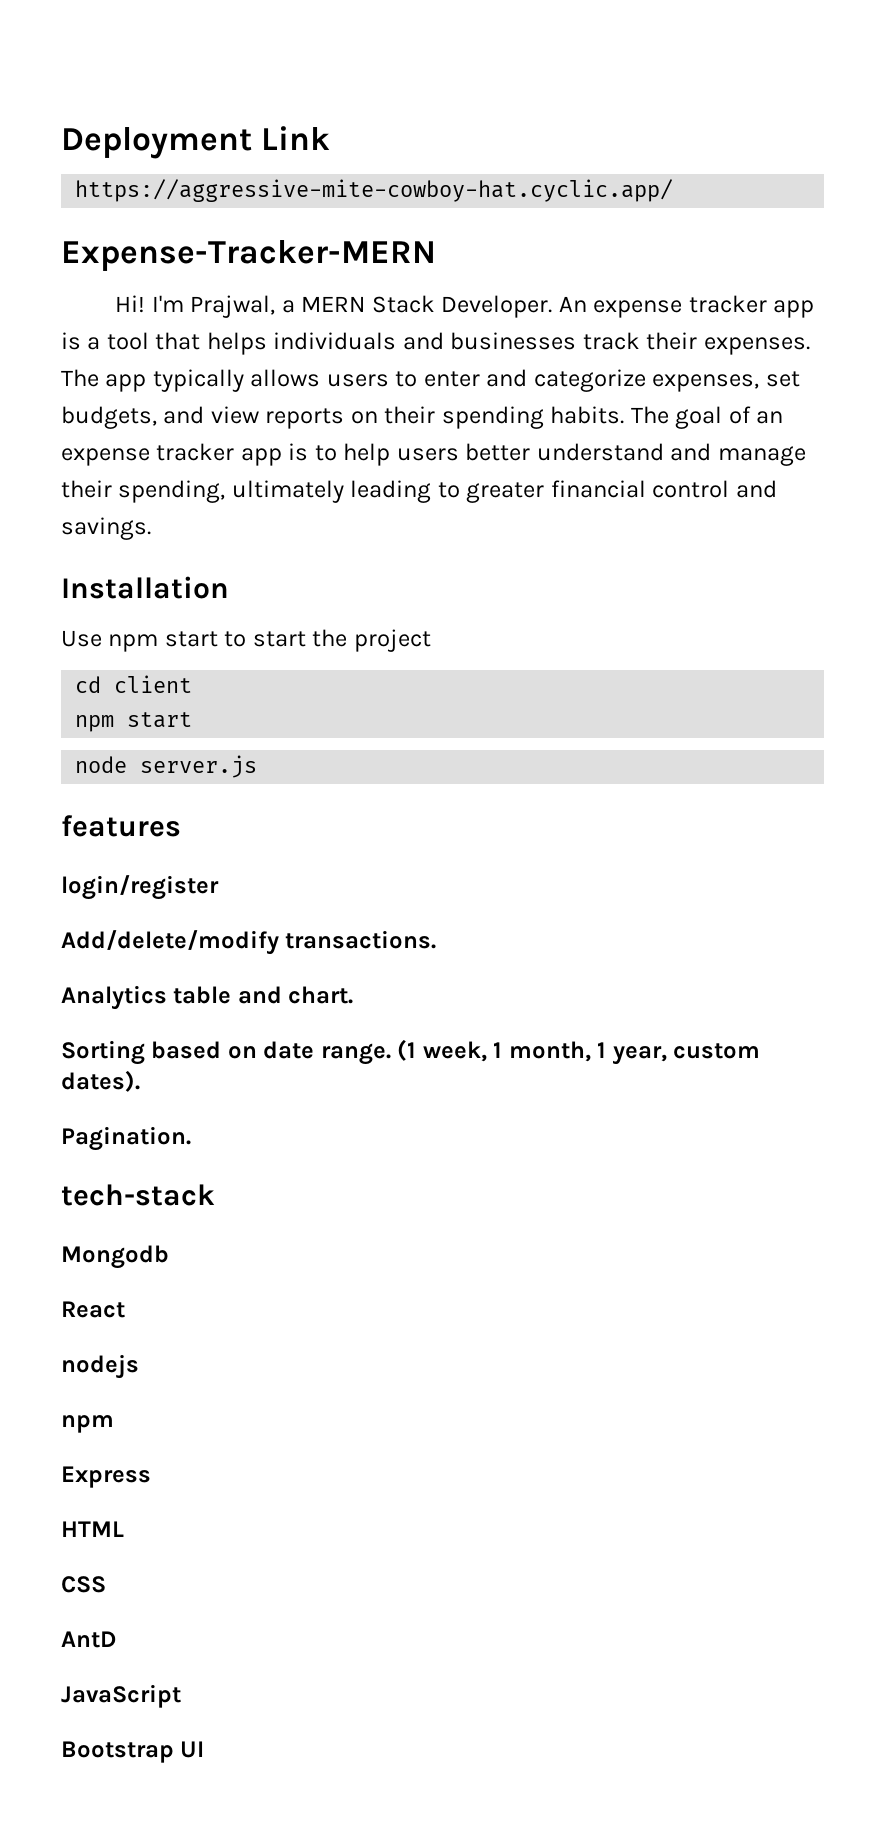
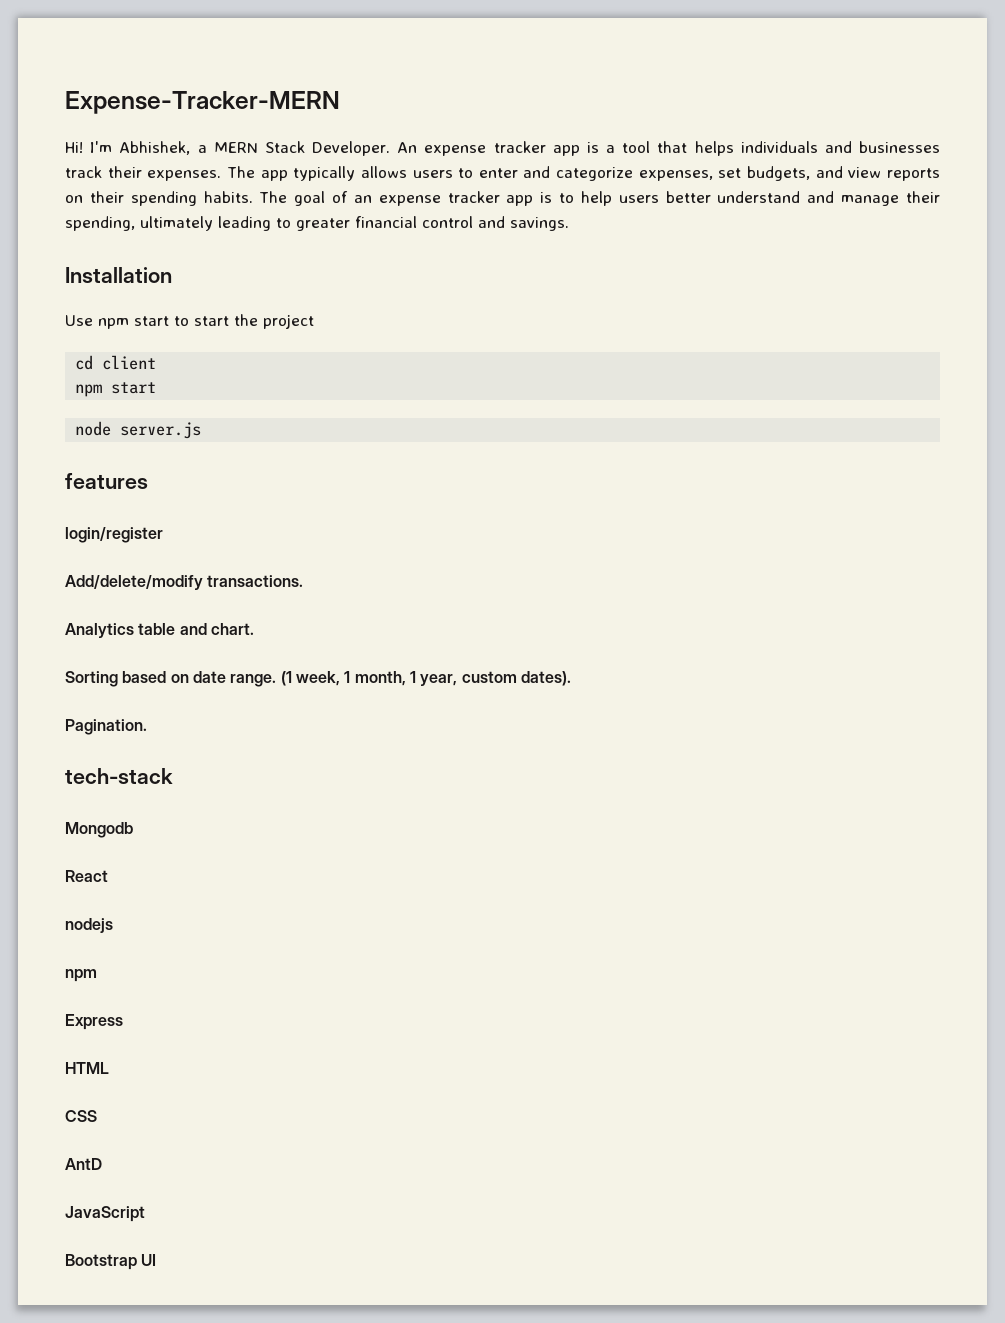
[61,126,331,159] [75,179,674,202] Deployment Link // https://aggressive-mite-cowboy-hat.cyclic.app/ // -> (65, 102) none
[190,295,276,318] Prajwal, -> [119,141,191,155] Abhishek,

